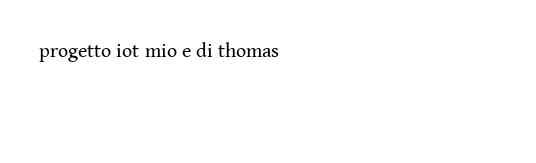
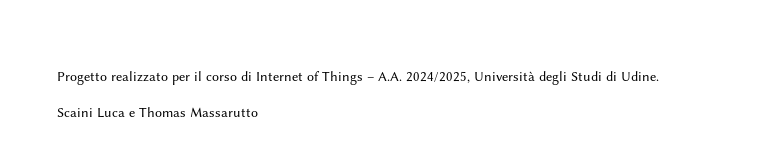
[39,42,280,62] progetto iot mio e di thomas -> [57,71,659,85] [57,107,258,118] Progetto realizzato per il corso di Internet of Things – A.A. 2024/2025, Università degli Studi di Udine. // Scaini Luca e Thomas Massarutto

